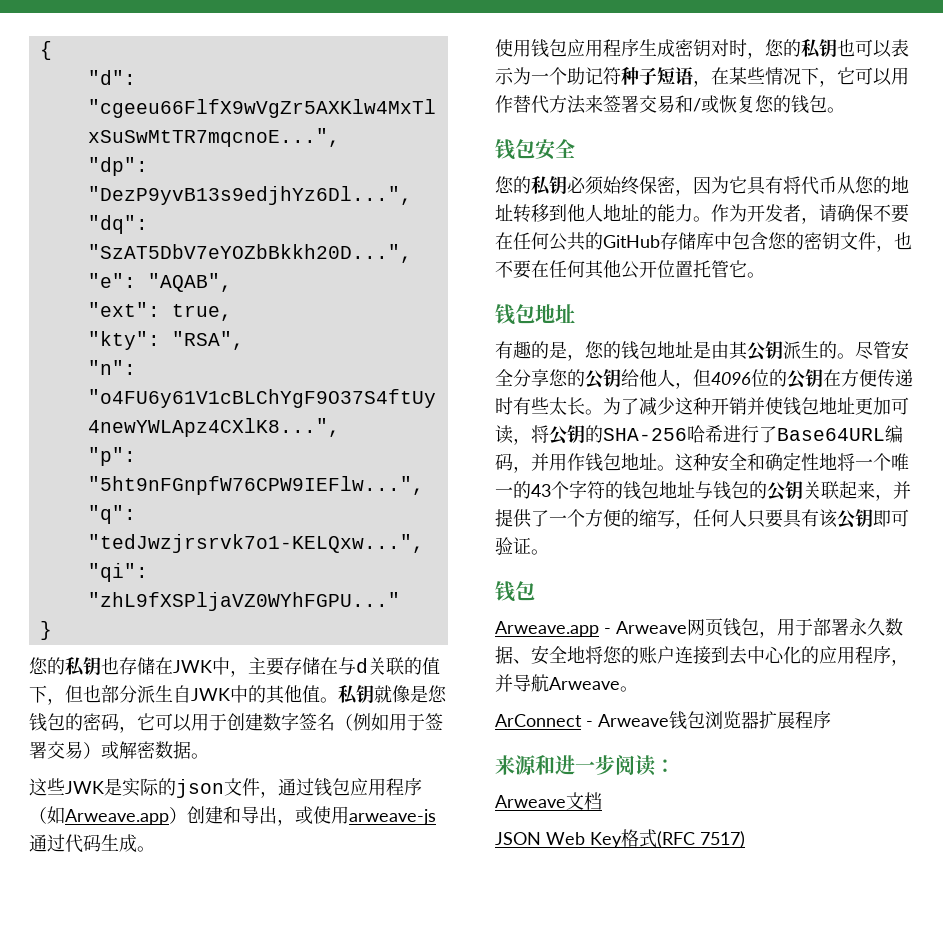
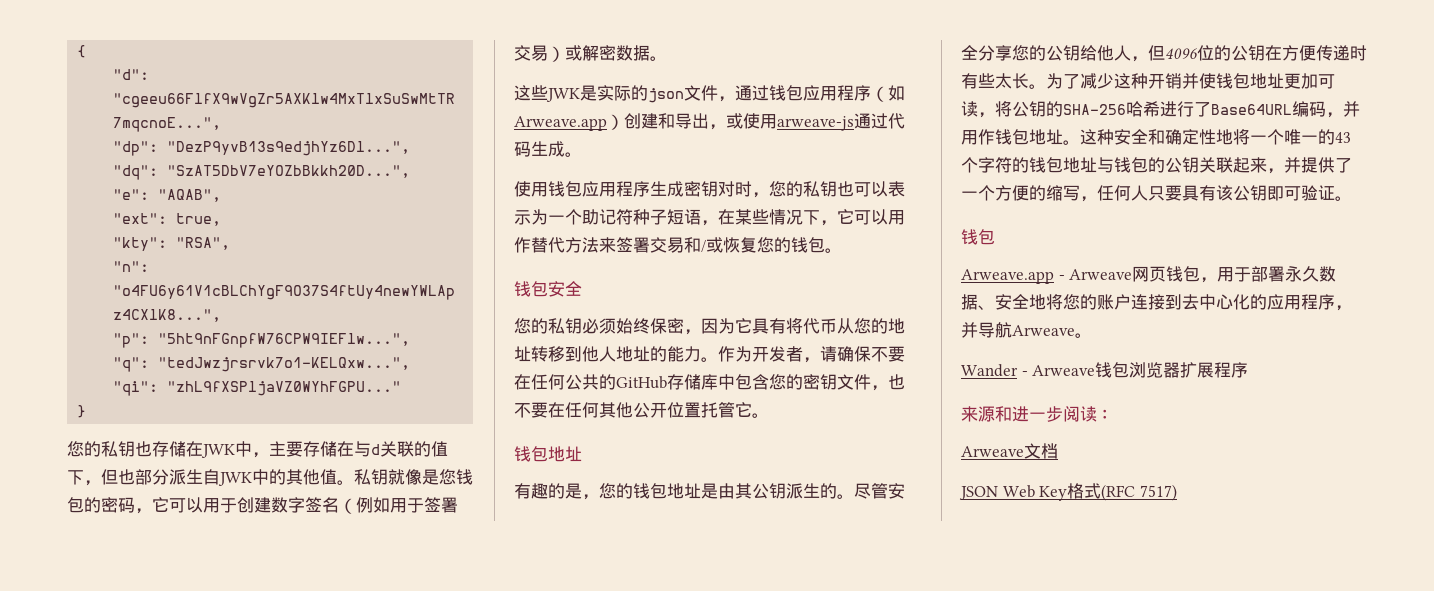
[495,714,582,727] ArConnect -> [961,364,1018,377] Wander

